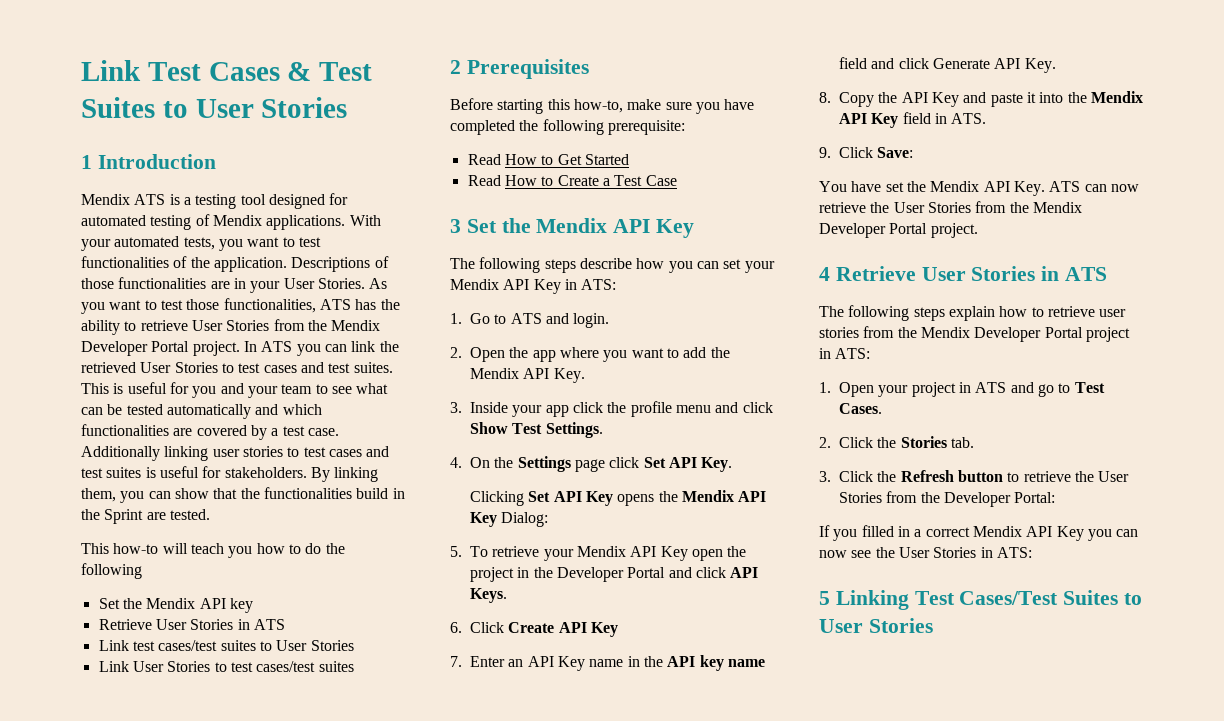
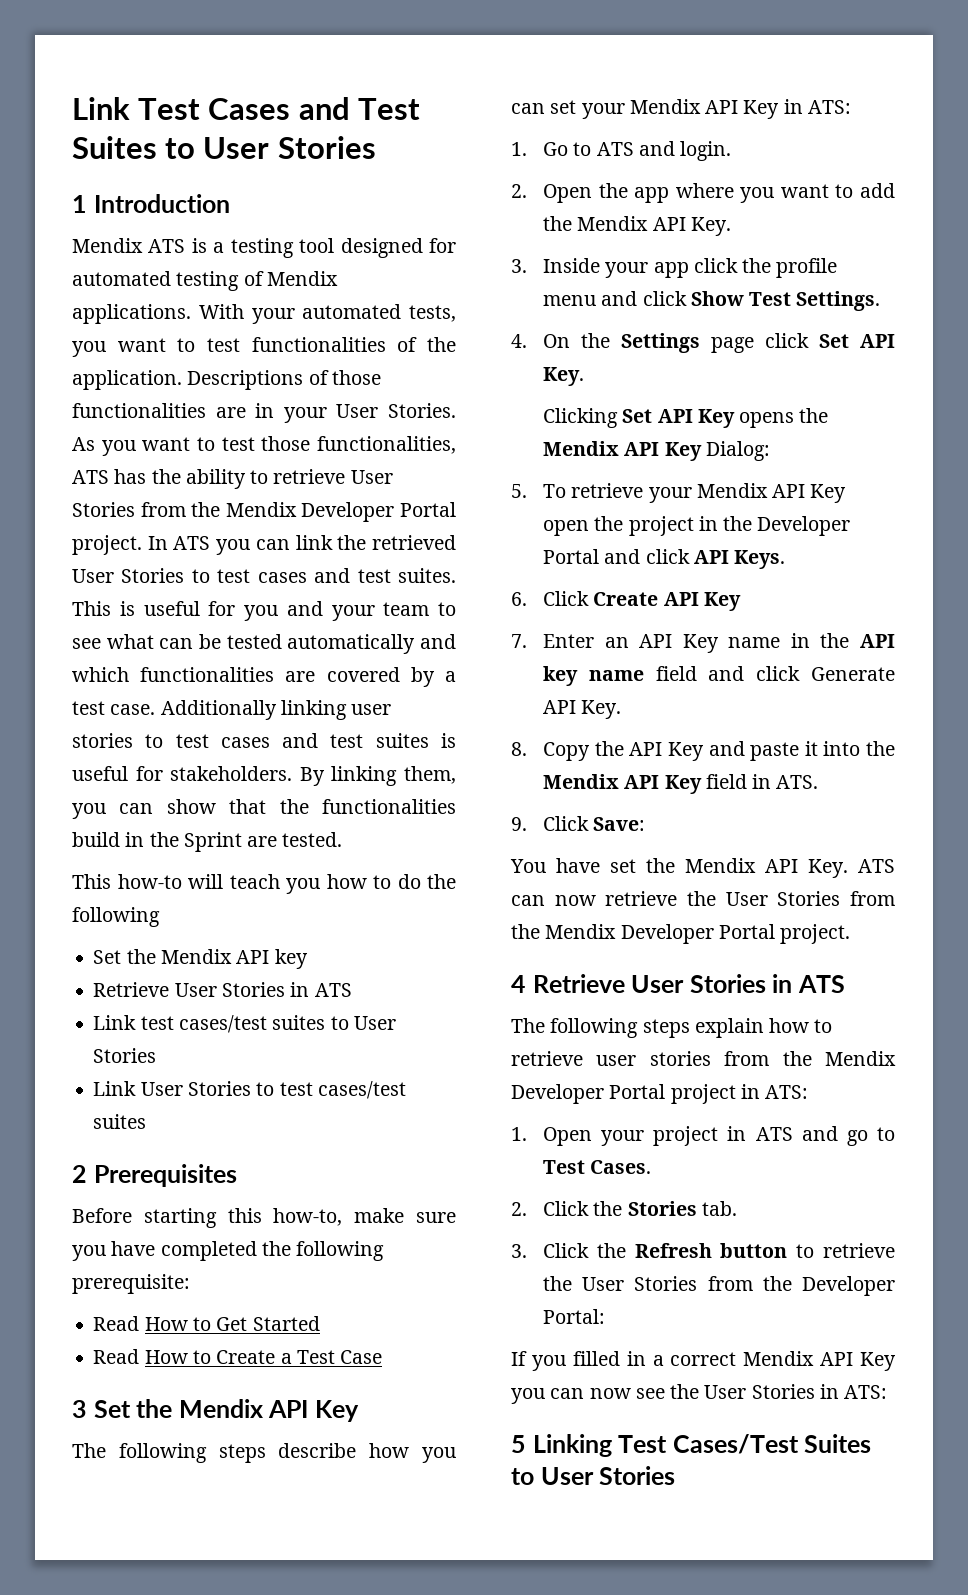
[287,62,312,81] & -> [298,97,350,120] and

